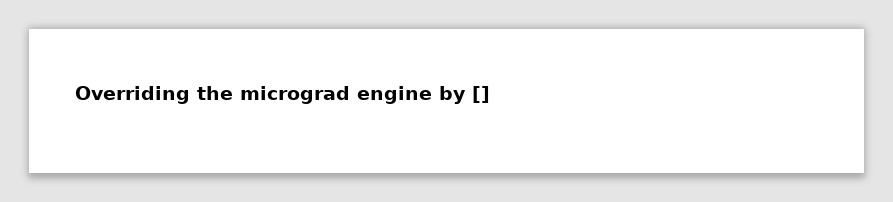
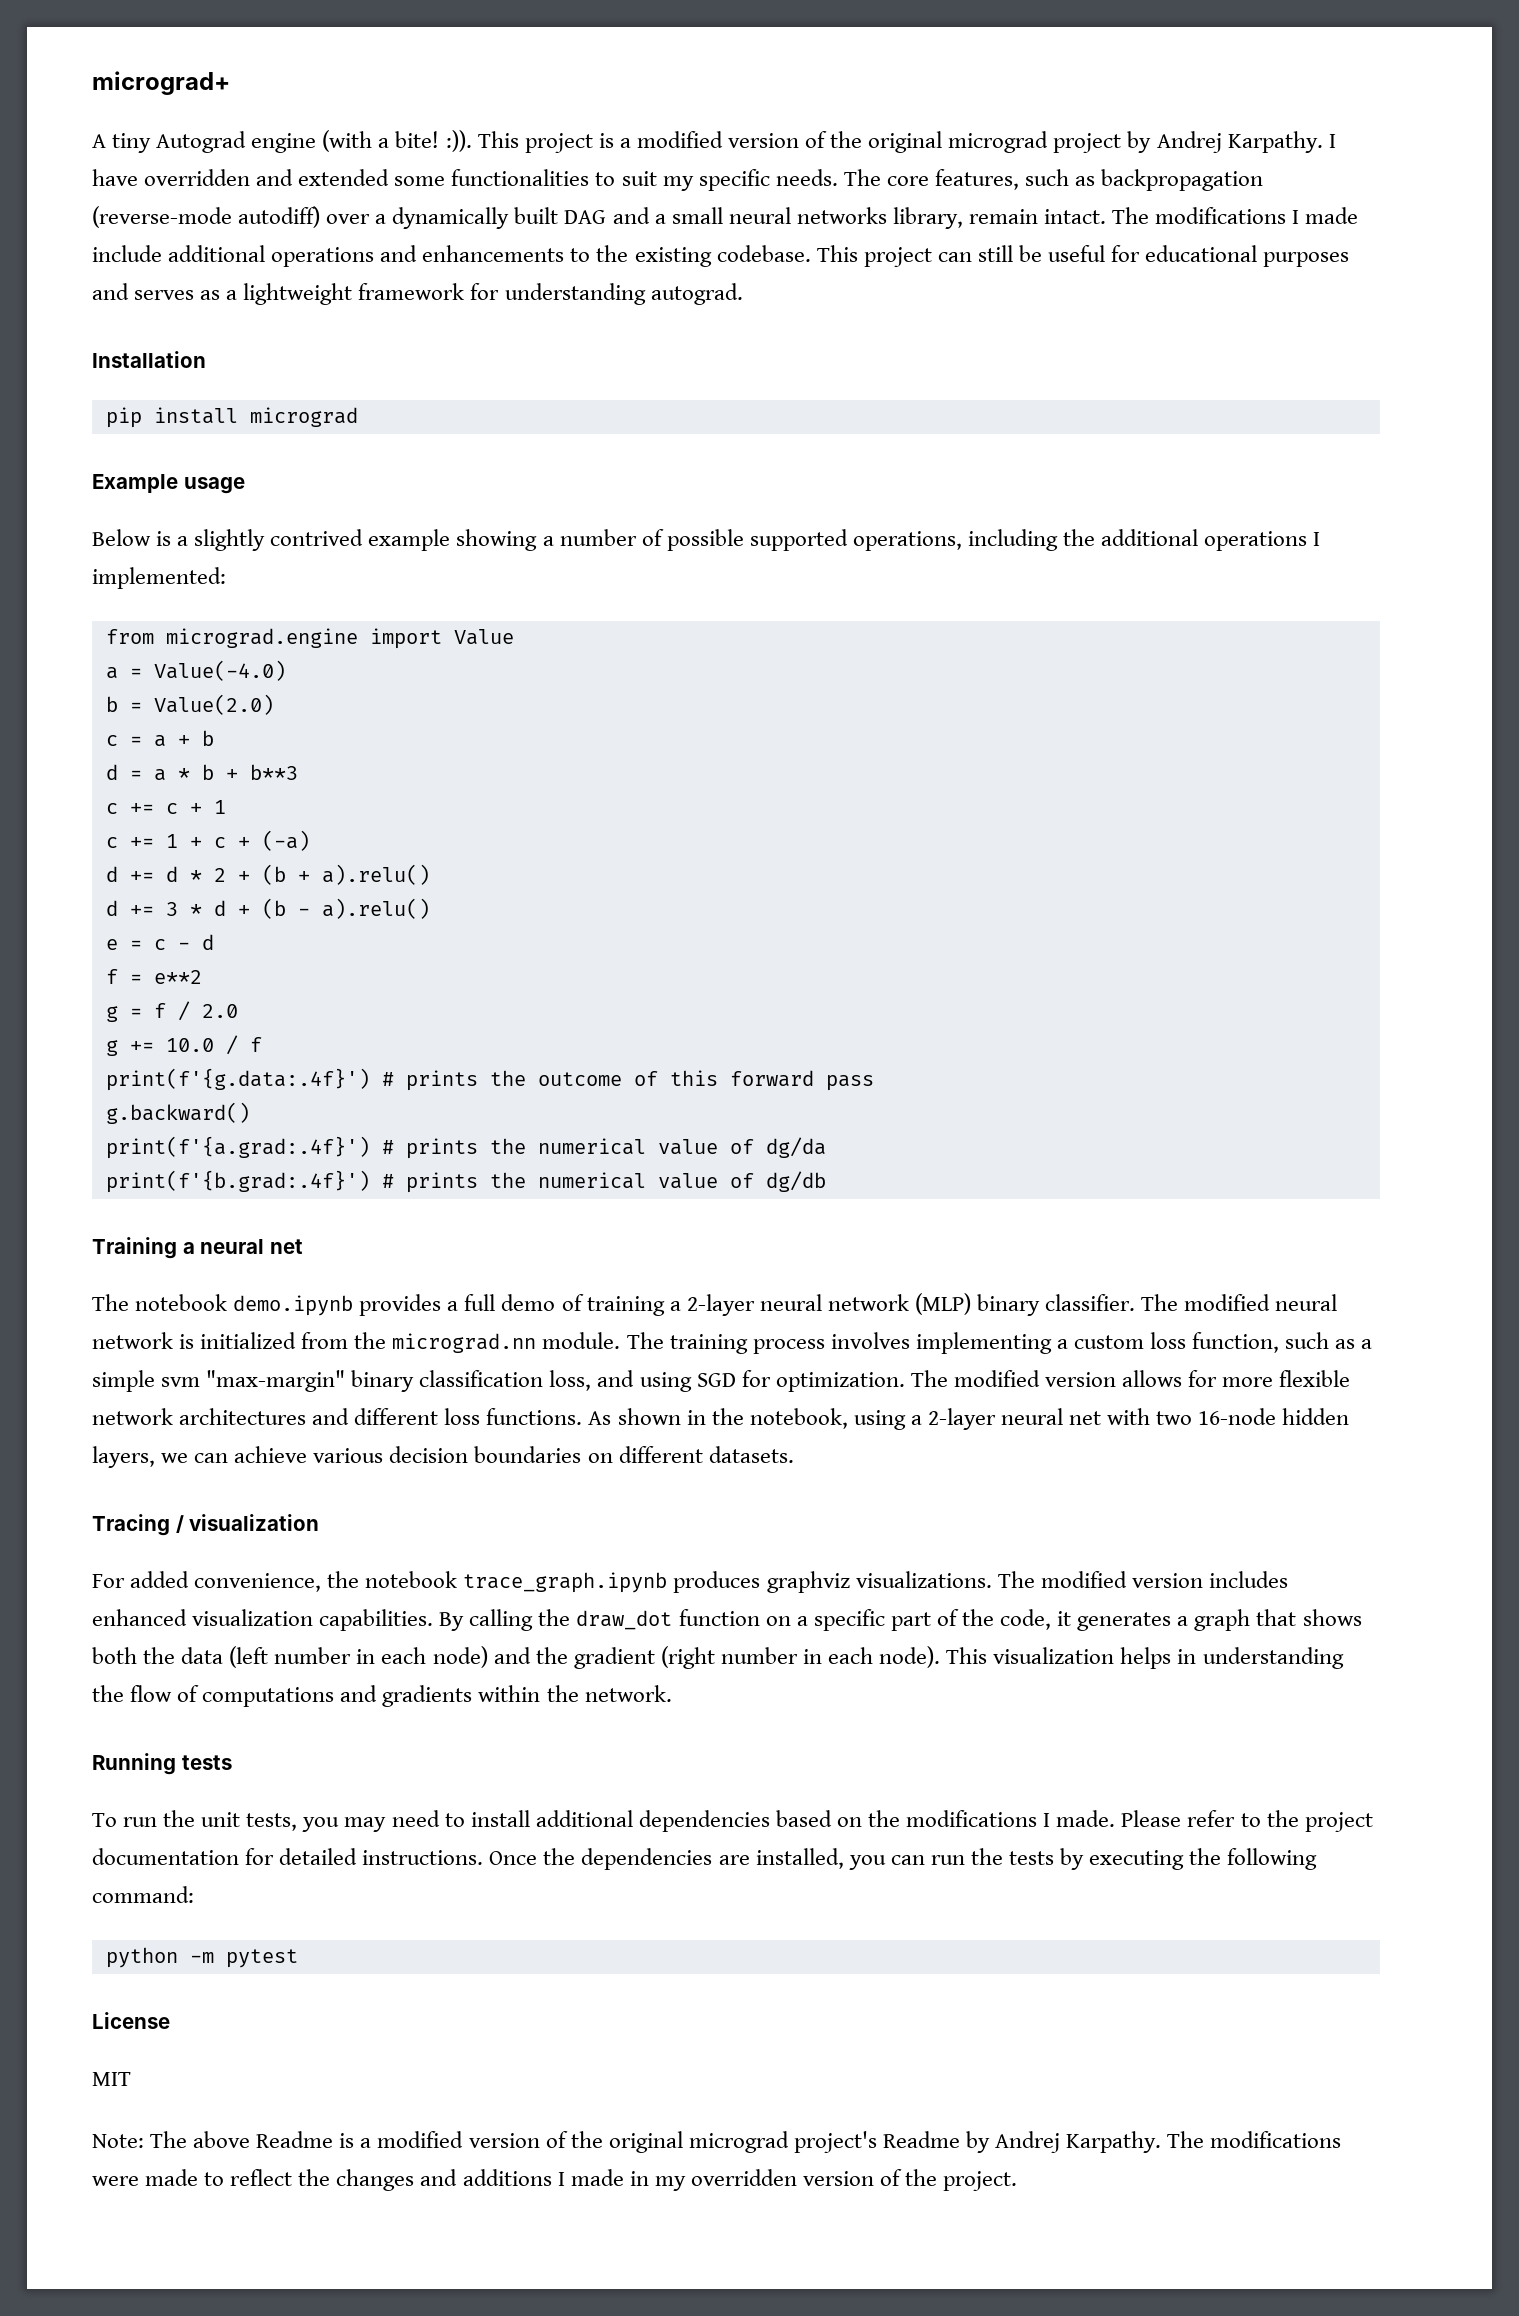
[75,86,490,104] Overriding the micrograd engine by [] -> [92,71,230,95] [92,130,1336,153] [92,169,1264,191] [92,206,1359,229] [92,245,1350,267] [92,283,743,305] [92,351,206,368] [105,407,358,428] [92,474,245,494] [92,529,1321,551] [92,567,226,589] [105,628,514,649] [105,660,286,681] [105,694,274,715] [105,730,214,747] [105,764,298,781] [105,800,226,814] [105,830,310,851] [105,864,430,885] [105,898,430,919] [105,934,214,950] [105,969,202,984] [105,1001,238,1022] [105,1035,262,1056] [105,1068,874,1091] [105,1102,250,1124] [105,1136,826,1159] [105,1170,826,1193] [92,1237,303,1259] [92,1293,1338,1316] [92,1332,1373,1354] [92,1370,1351,1392] [92,1408,1350,1430] [92,1446,794,1468] [92,1514,320,1536] [92,1571,1288,1593] [92,1609,1362,1631] [92,1646,1344,1669] [92,1685,672,1707] [92,1753,232,1775] [92,1810,1373,1832] [92,1848,1318,1870] [92,1886,194,1903] [105,1947,298,1968] [92,2012,170,2029] [92,2072,131,2086] [92,2131,1342,2153] [92,2169,1018,2191] micrograd+ // A tiny Autograd engine (with a bite! :)). This project is a modified version of the original micrograd project by Andrej Karpathy. I have overridden and extended some functionalities to suit my specific needs. The core features, such as backpropagation (reverse-mode autodiff) over a dynamically built DAG and a small neural networks library, remain intact. The modifications I made include additional operations and enhancements to the existing codebase. This project can still be useful for educational purposes and serves as a lightweight framework for understanding autograd. // Installation // pip install micrograd // Example usage // Below is a slightly contrived example showing a number of possible supported operations, including the additional operations I implemented: // from micrograd.engine import Value // a = Value(-4.0) // b = Value(2.0) // c = a + b // d = a * b + b**3 // c += c + 1 // c += 1 + c + (-a) // d += d * 2 + (b + a).relu() // d += 3 * d + (b - a).relu() // e = c - d // f = e**2 // g = f / 2.0 // g += 10.0 / f // print(f'{g.data:.4f}') # prints the outcome of this forward pass // g.backward() // print(f'{a.grad:.4f}') # prints the numerical value of dg/da // print(f'{b.grad:.4f}') # prints the numerical value of dg/db // Training a neural net // The notebook demo.ipynb provides a full demo of training a 2-layer neural network (MLP) binary classifier. The modified neural network is initialized from the micrograd.nn module. The training process involves implementing a custom loss function, such as a simple svm "max-margin" binary classification loss, and using SGD for optimization. The modified version allows for more flexible network architectures and different loss functions. As shown in the notebook, using a 2-layer neural net with two 16-node hidden layers, we can achieve various decision boundaries on different datasets. // Tracing / visualization // For added convenience, the notebook trace_graph.ipynb produces graphviz visualizations. The modified version includes enhanced visualization capabilities. By calling the draw_dot function on a specific part of the code, it generates a graph that shows both the data (left number in each node) and the gradient (right number in each node). This visualization helps in understanding the flow of computations and gradients within the network. // Running tests // To run the unit tests, you may need to install additional dependencies based on the modifications I made. Please refer to the project documentation for detailed instructions. Once the dependencies are installed, you can run the tests by executing the following command: // python -m pytest // License // MIT // Note: The above Readme is a modified version of the original micrograd project's Readme by Andrej Karpathy. The modifications were made to reflect the changes and additions I made in my overridden version of the project.

